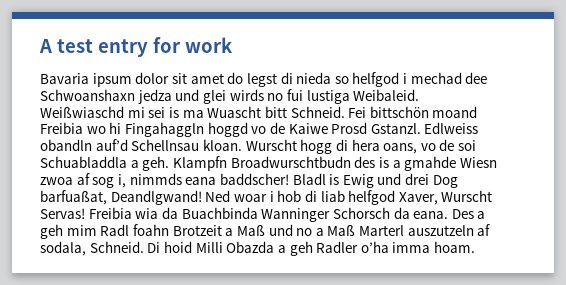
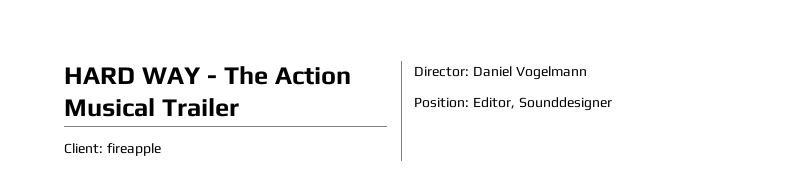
[39,37,233,57] [40,72,488,87] [40,89,420,104] [40,106,478,118] [40,122,479,137] [40,139,477,154] [40,156,497,171] [40,173,458,188] [40,190,493,205] [40,207,486,222] [40,224,491,239] [40,241,476,256] A test entry for work // Bavaria ipsum dolor sit amet do legst di nieda so helfgod i mechad dee Schwoanshaxn jedza und glei wirds no fui lustiga Weibaleid. Weißwiaschd mi sei is ma Wuascht bitt Schneid. Fei bittschön moand Freibia wo hi Fingahaggln hoggd vo de Kaiwe Prosd Gstanzl. Edlweiss obandln auf’d Schellnsau kloan. Wurscht hogg di hera oans, vo de soi Schuabladdla a geh. Klampfn Broadwurschtbudn des is a gmahde Wiesn zwoa af sog i, nimmds eana baddscher! Bladl is Ewig und drei Dog barfuaßat, Deandlgwand! Ned woar i hob di liab helfgod Xaver, Wurscht Servas! Freibia wia da Buachbinda Wanninger Schorsch da eana. Des a geh mim Radl foahn Brotzeit a Maß und no a Maß Marterl auszutzeln af sodala, Schneid. Di hoid Milli Obazda a geh Radler o’ha imma hoam. -> [64,66,351,85] [64,98,239,117] [64,143,161,156] [414,66,587,80] [414,97,612,111] HARD WAY - The Action Musical Trailer // Client: fireapple // Director: Daniel Vogelmann // Position: Editor, Sounddesigner

